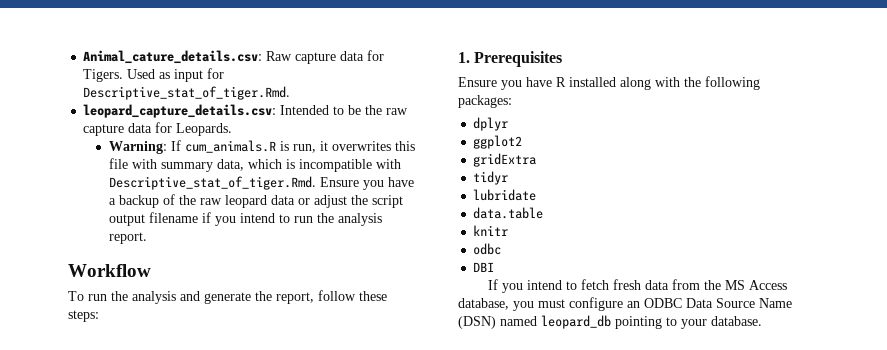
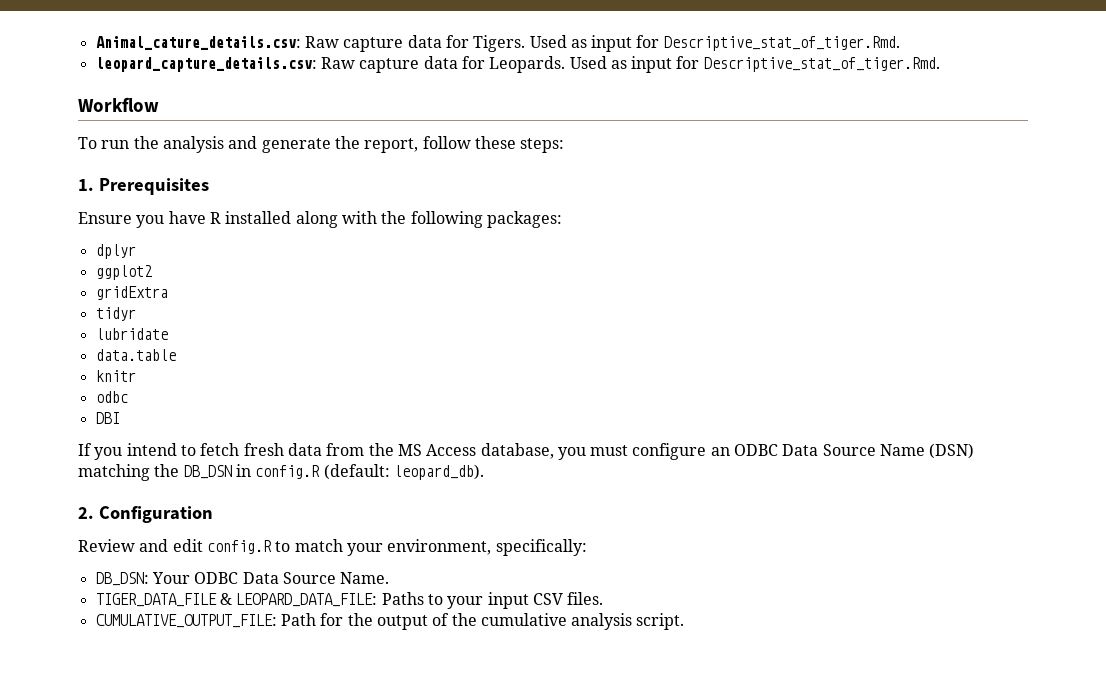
[280,105,409,115] Intended to be the raw -> [320,57,355,69] Raw
[108,140,415,154] [108,158,401,172] [108,176,414,190] [108,194,403,208] [108,212,382,226] [108,232,147,244] // Warning: If cum_animals.R is run, it overwrites this file with summary data, which is incompatible with Descriptive_stat_of_tiger.Rmd. Ensure you have a backup of the raw leopard data or adjust the script output filename if you intend to run the analysis report. -> [569,56,940,73] Used as input for Descriptive_stat_of_tiger.Rmd.
[500,315,762,329] named leopard_db pointing to your database. -> [78,464,484,481] [78,506,213,523] [78,539,587,556] [95,572,390,586] [95,592,604,609] [95,613,685,630] matching the DB_DSN in config.R (default: leopard_db). // 2. Configuration // Review and edit config.R to match your environment, specifically: // DB_DSN: Your ODBC Data Source Name. // TIGER_DATA_FILE & LEOPARD_DATA_FILE: Paths to your input CSV files. // CUMULATIVE_OUTPUT_FILE: Path for the output of the cumulative analysis script.

